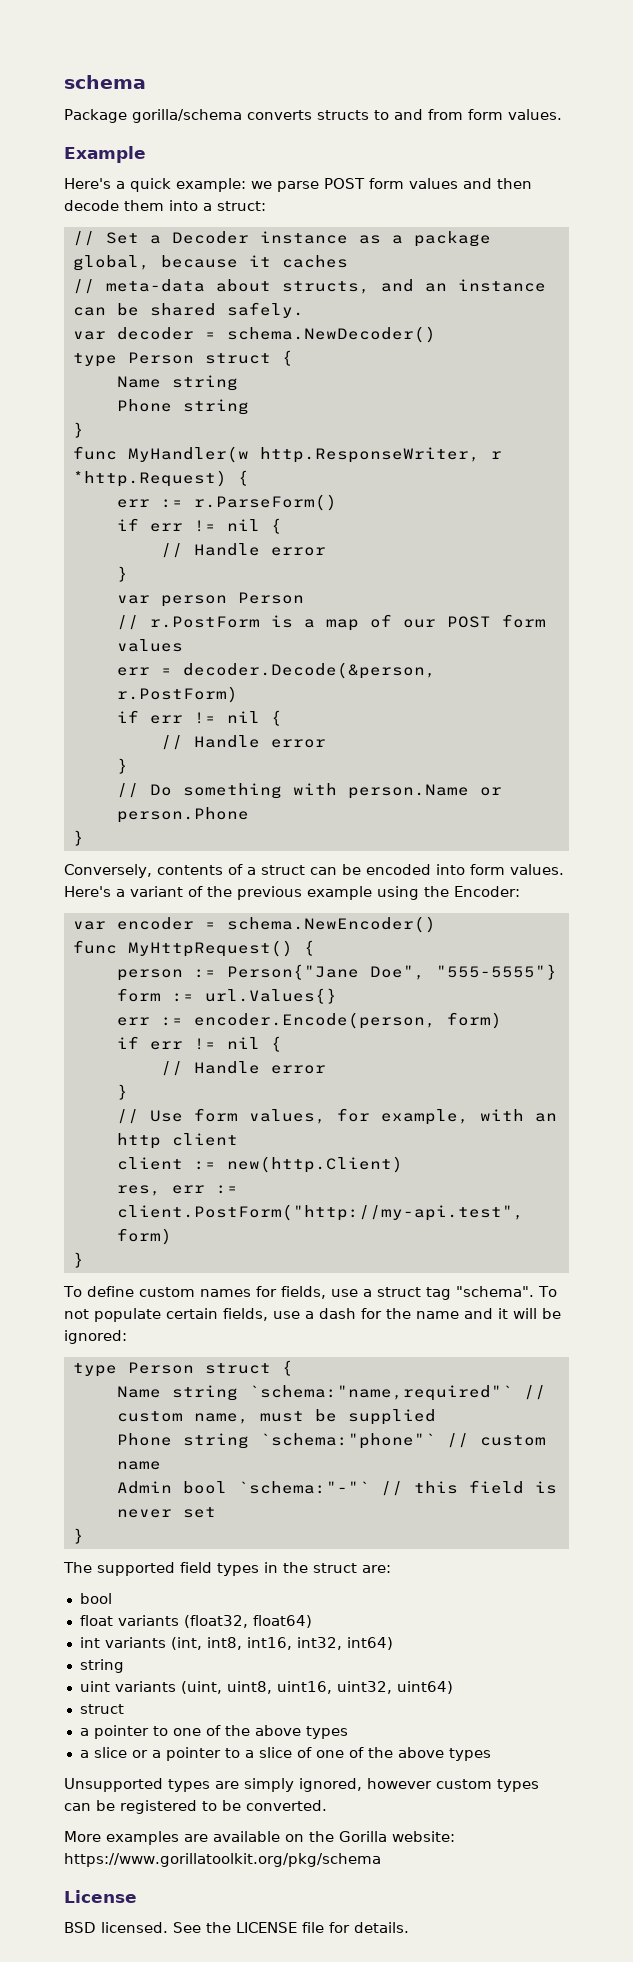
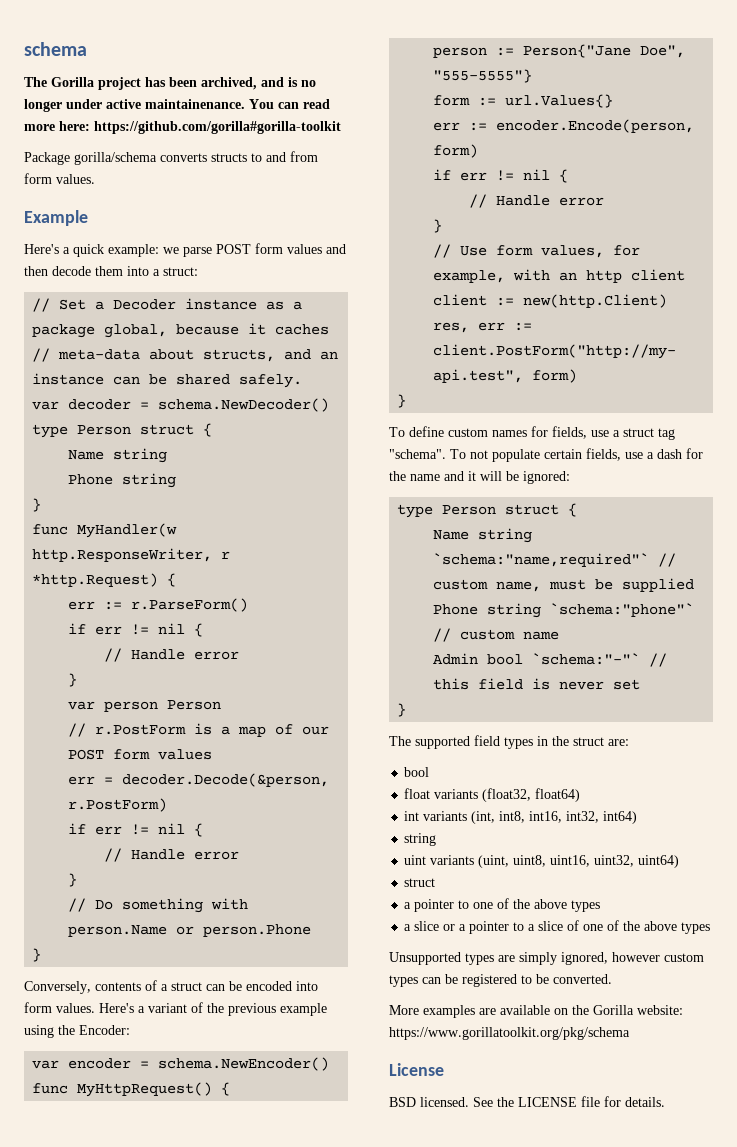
(146, 82) none -> [24,77,316,90] [24,99,330,112] [24,121,341,134] // The Gorilla project has been archived, and is no longer under active maintainenance. You can read more here: https://github.com/gorilla#gorilla-toolkit

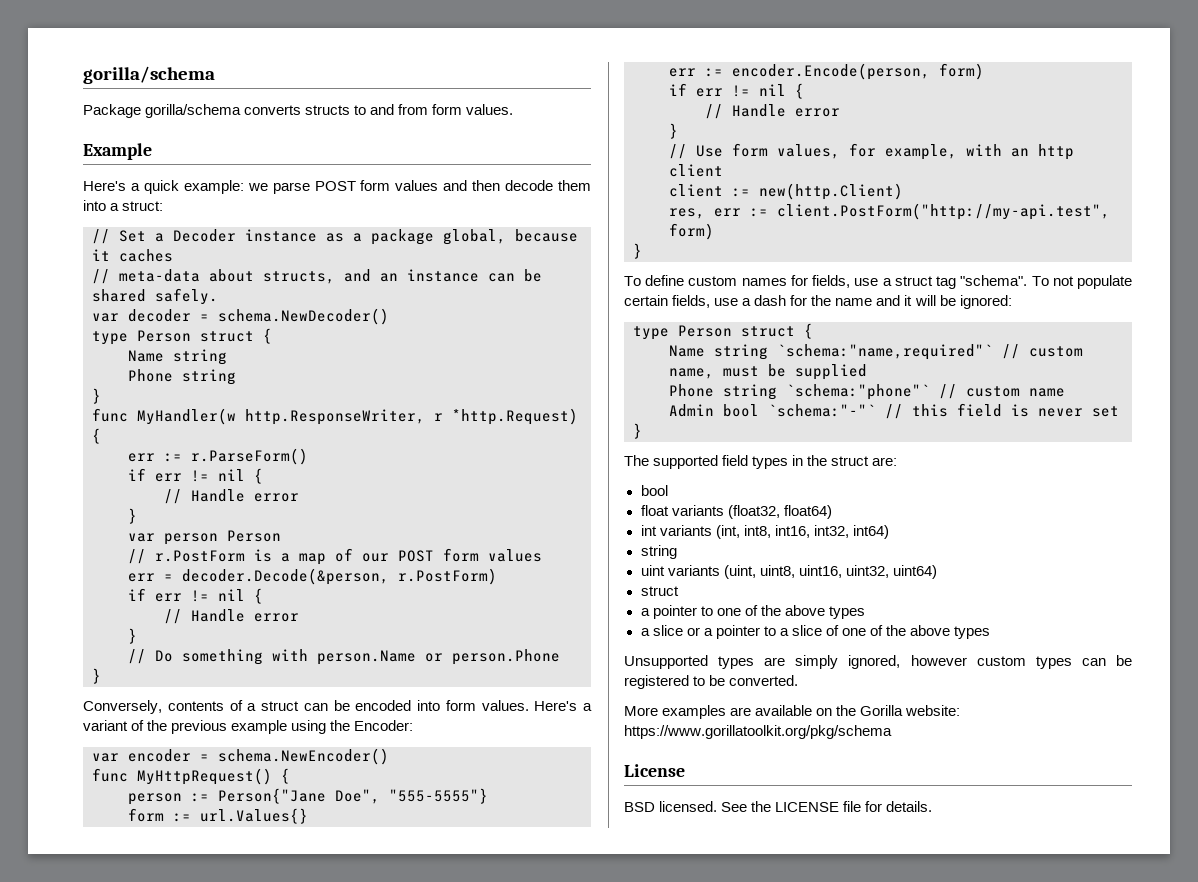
[24,42,87,56] [24,77,316,90] [24,99,330,112] [24,121,341,134] schema // The Gorilla project has been archived, and is no longer under active maintainenance. You can read more here: https://github.com/gorilla#gorilla-toolkit -> [83,66,215,84] gorilla/schema

